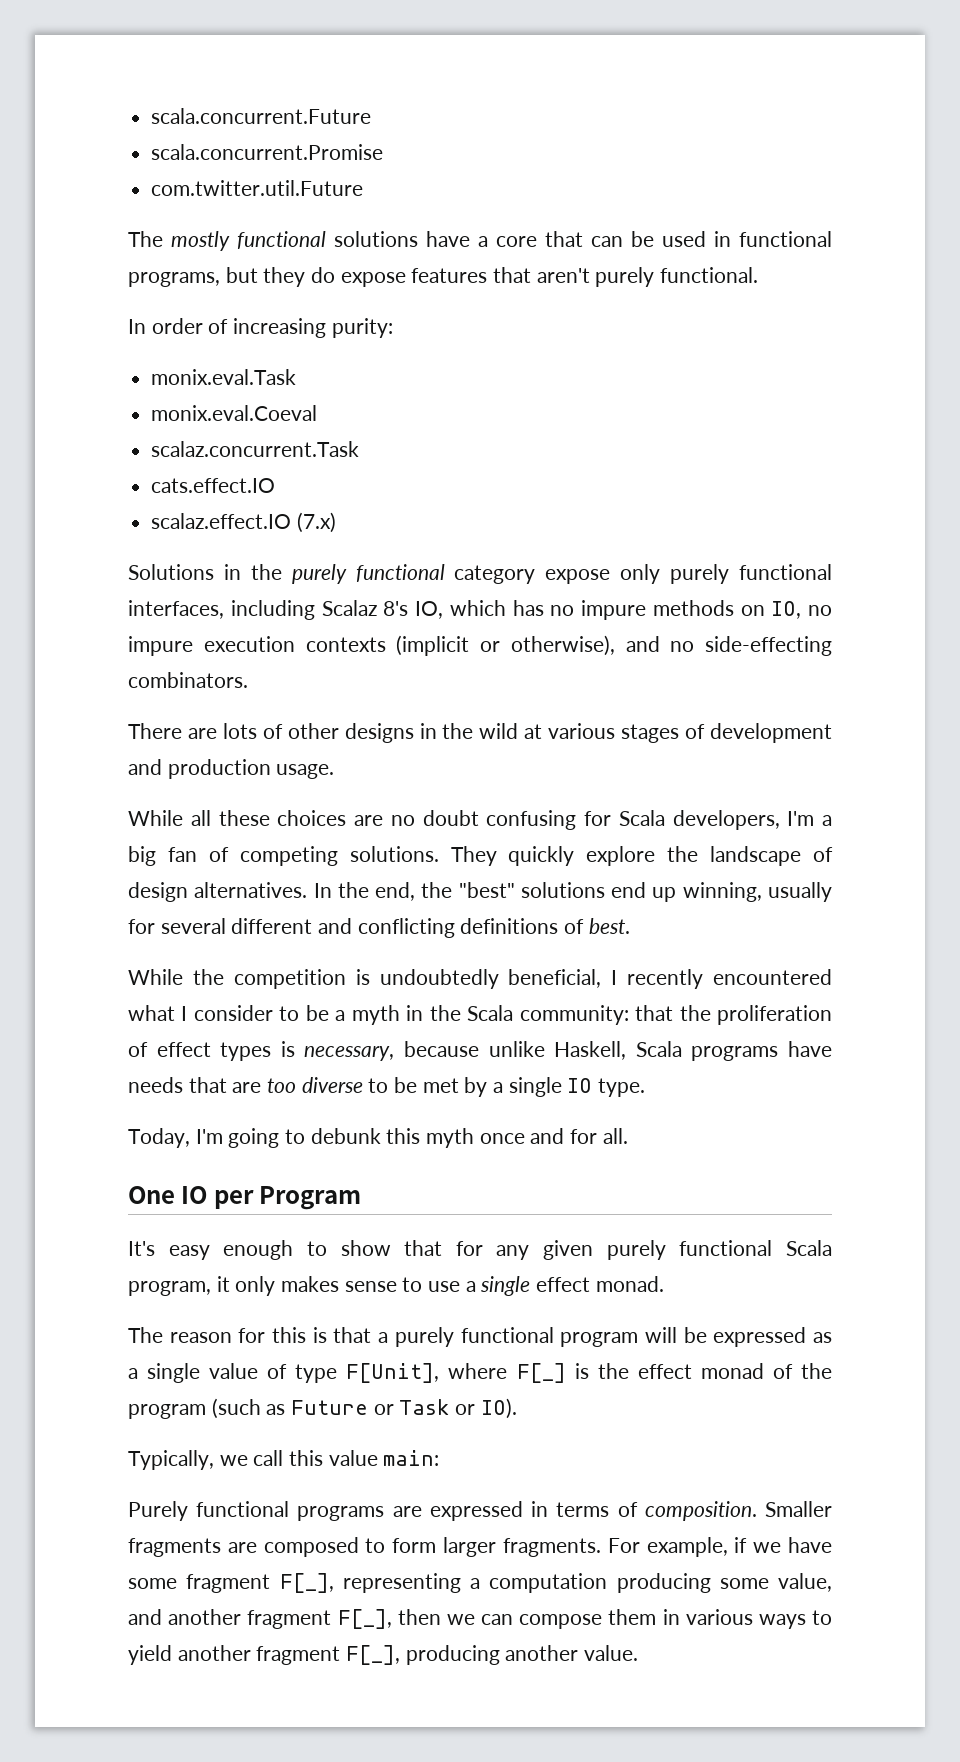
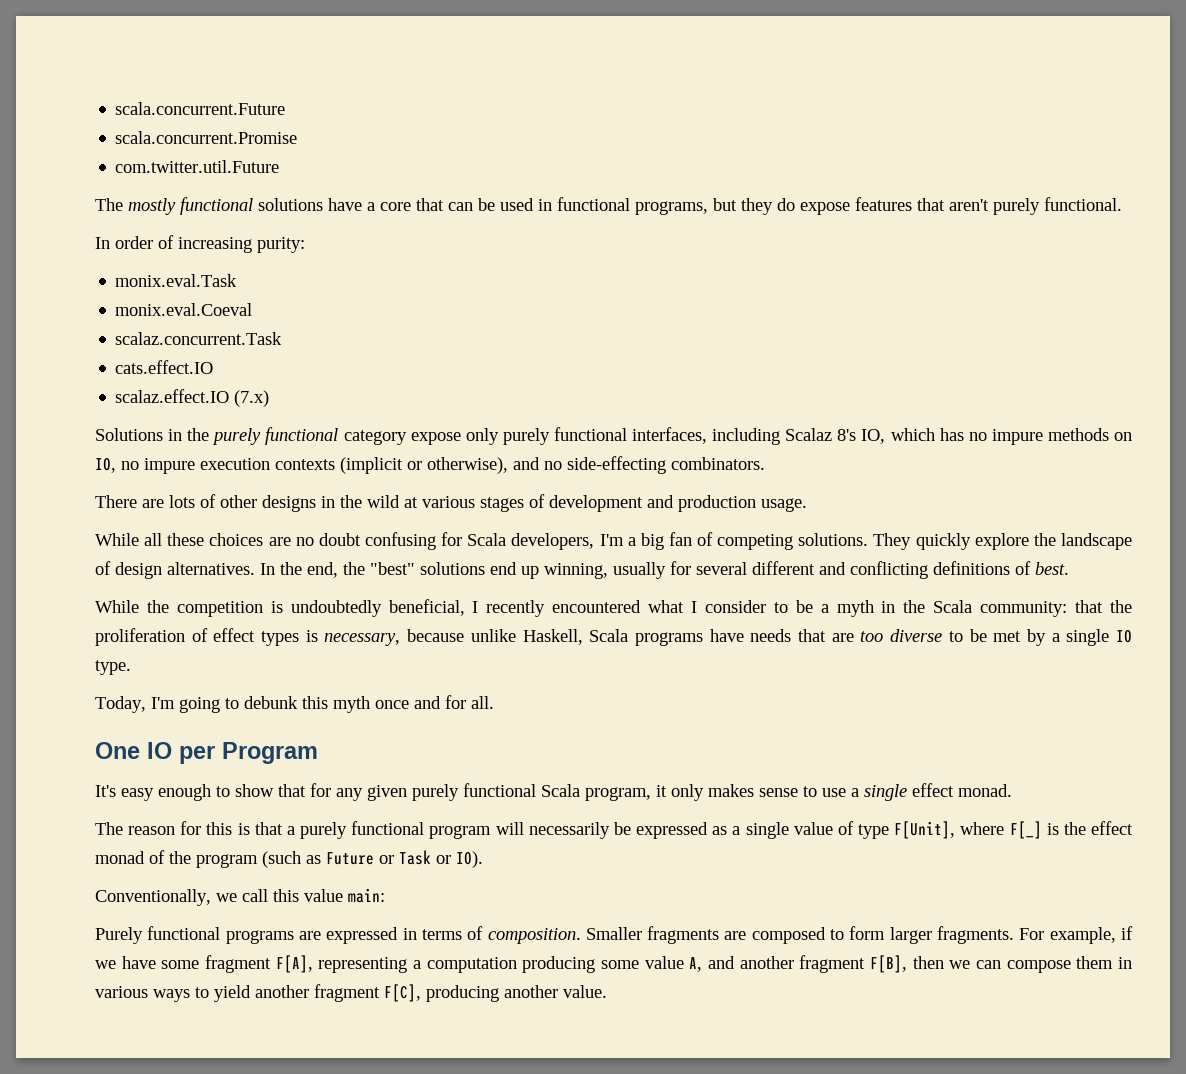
(677, 1335) none -> [528,822,610,839] necessarily
[128,1450,214,1470] Typically, -> [95,889,211,906] Conventionally,
[279,1573,334,1593] F[_], -> [275,955,313,973] F[A],
[778,1573,832,1592] value, -> [644,956,703,972] value A,
[337,1609,392,1629] F[_], -> [869,955,907,973] F[B],
[346,1645,401,1665] F[_], -> [384,984,421,1002] F[C],

